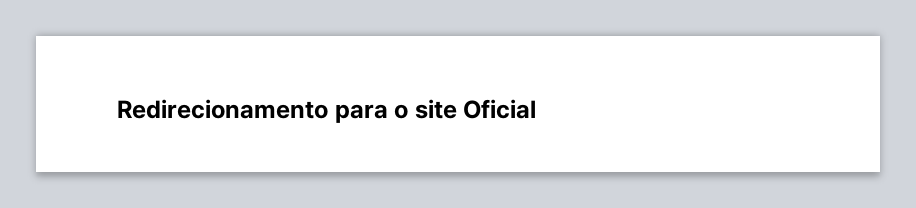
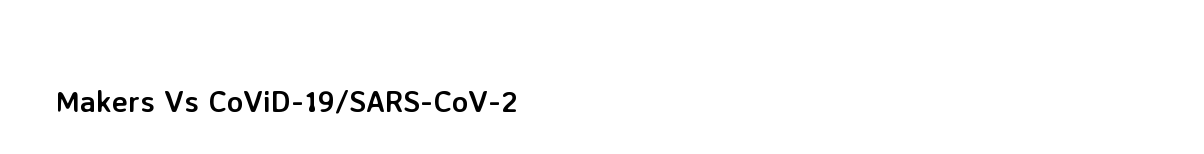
[117,99,537,123] Redirecionamento para o site Oficial -> [55,90,518,114] Makers Vs CoViD-19/SARS-CoV-2

